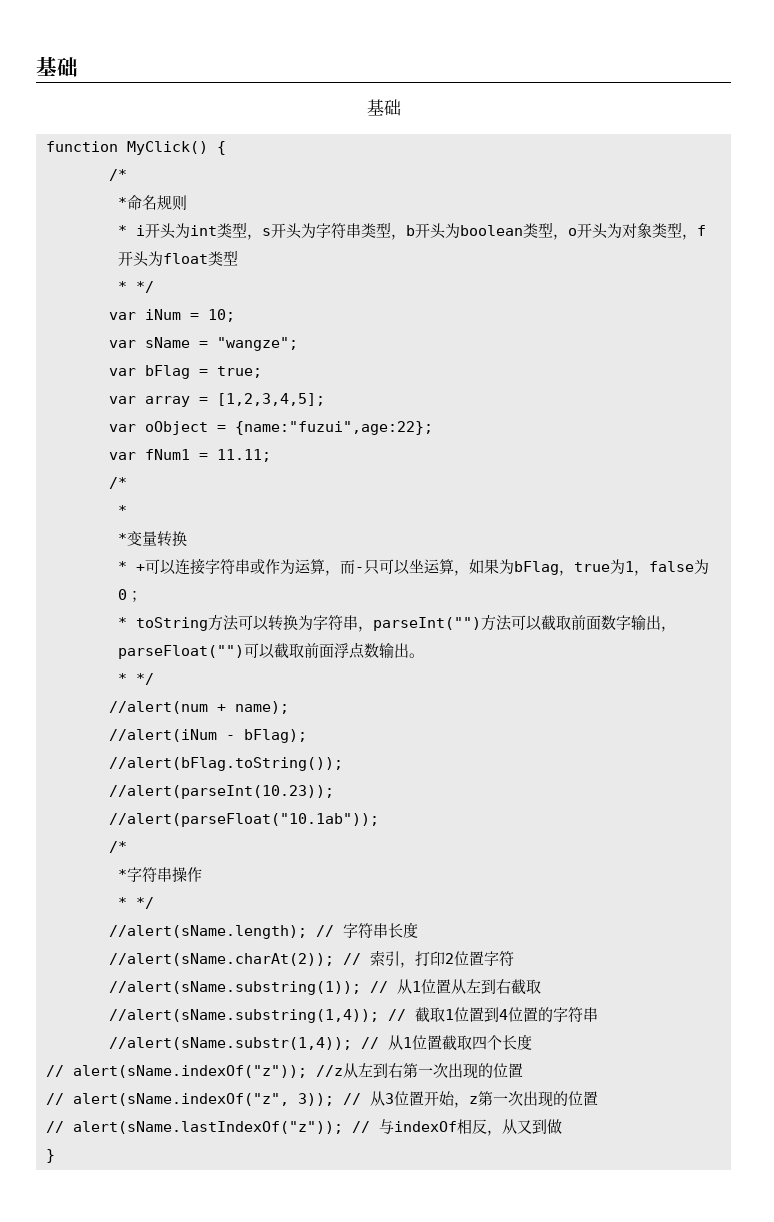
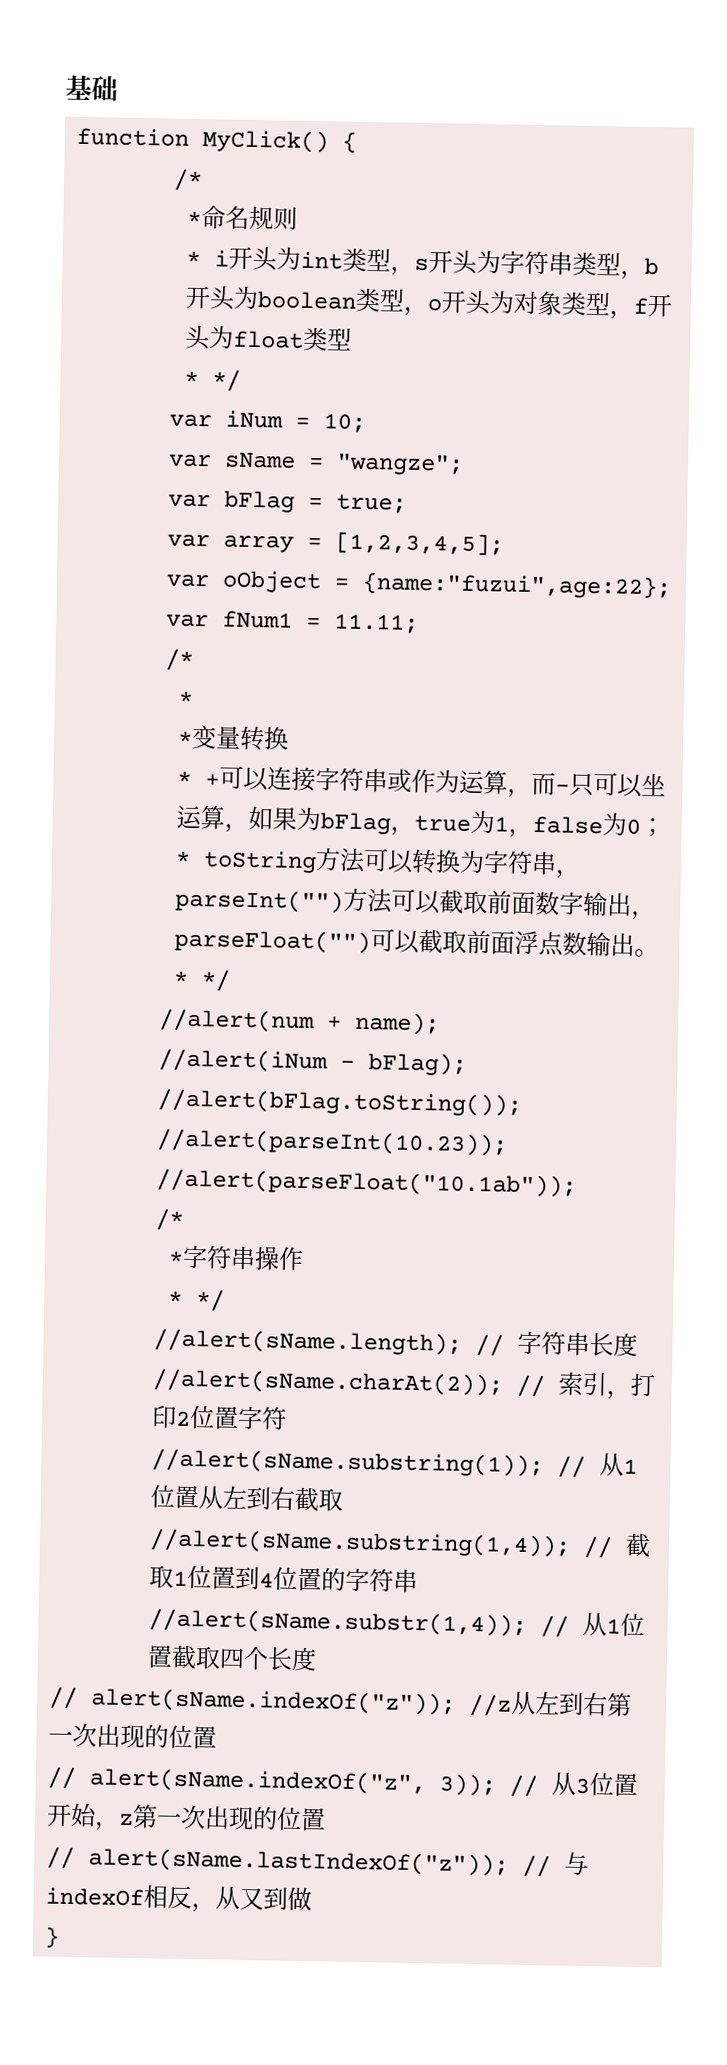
[36,56,78,77] [366,99,401,116] 基础 // 基础 -> [65,74,118,102] 基础

